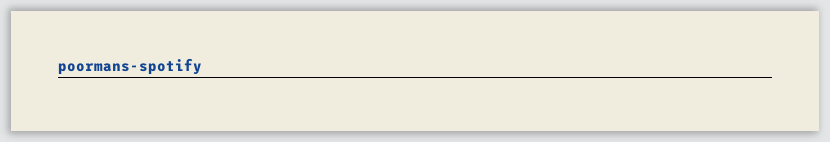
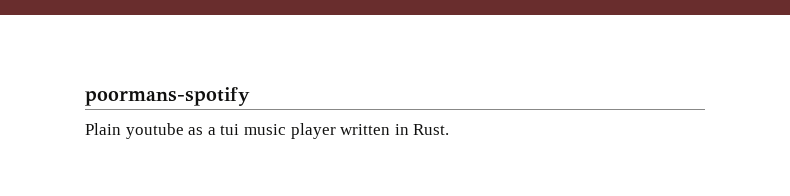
(202, 66) none -> [85,123,450,139] // Plain youtube as a tui music player written in Rust.

